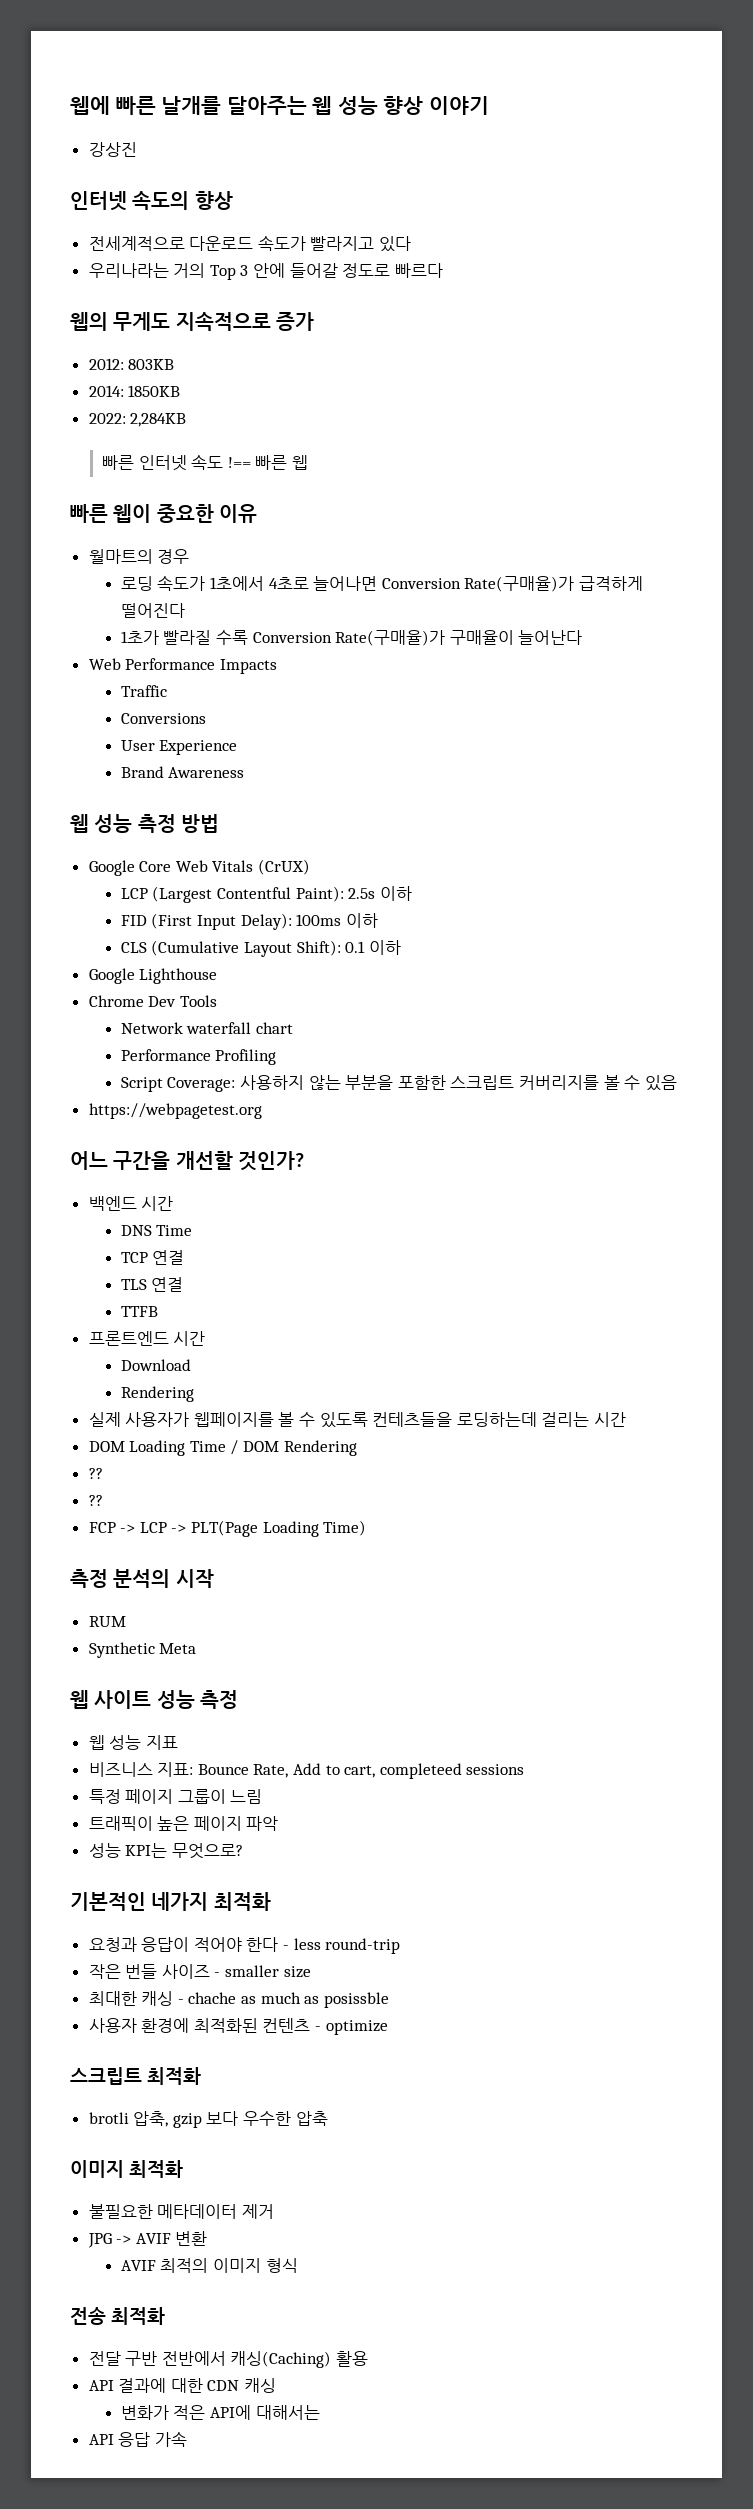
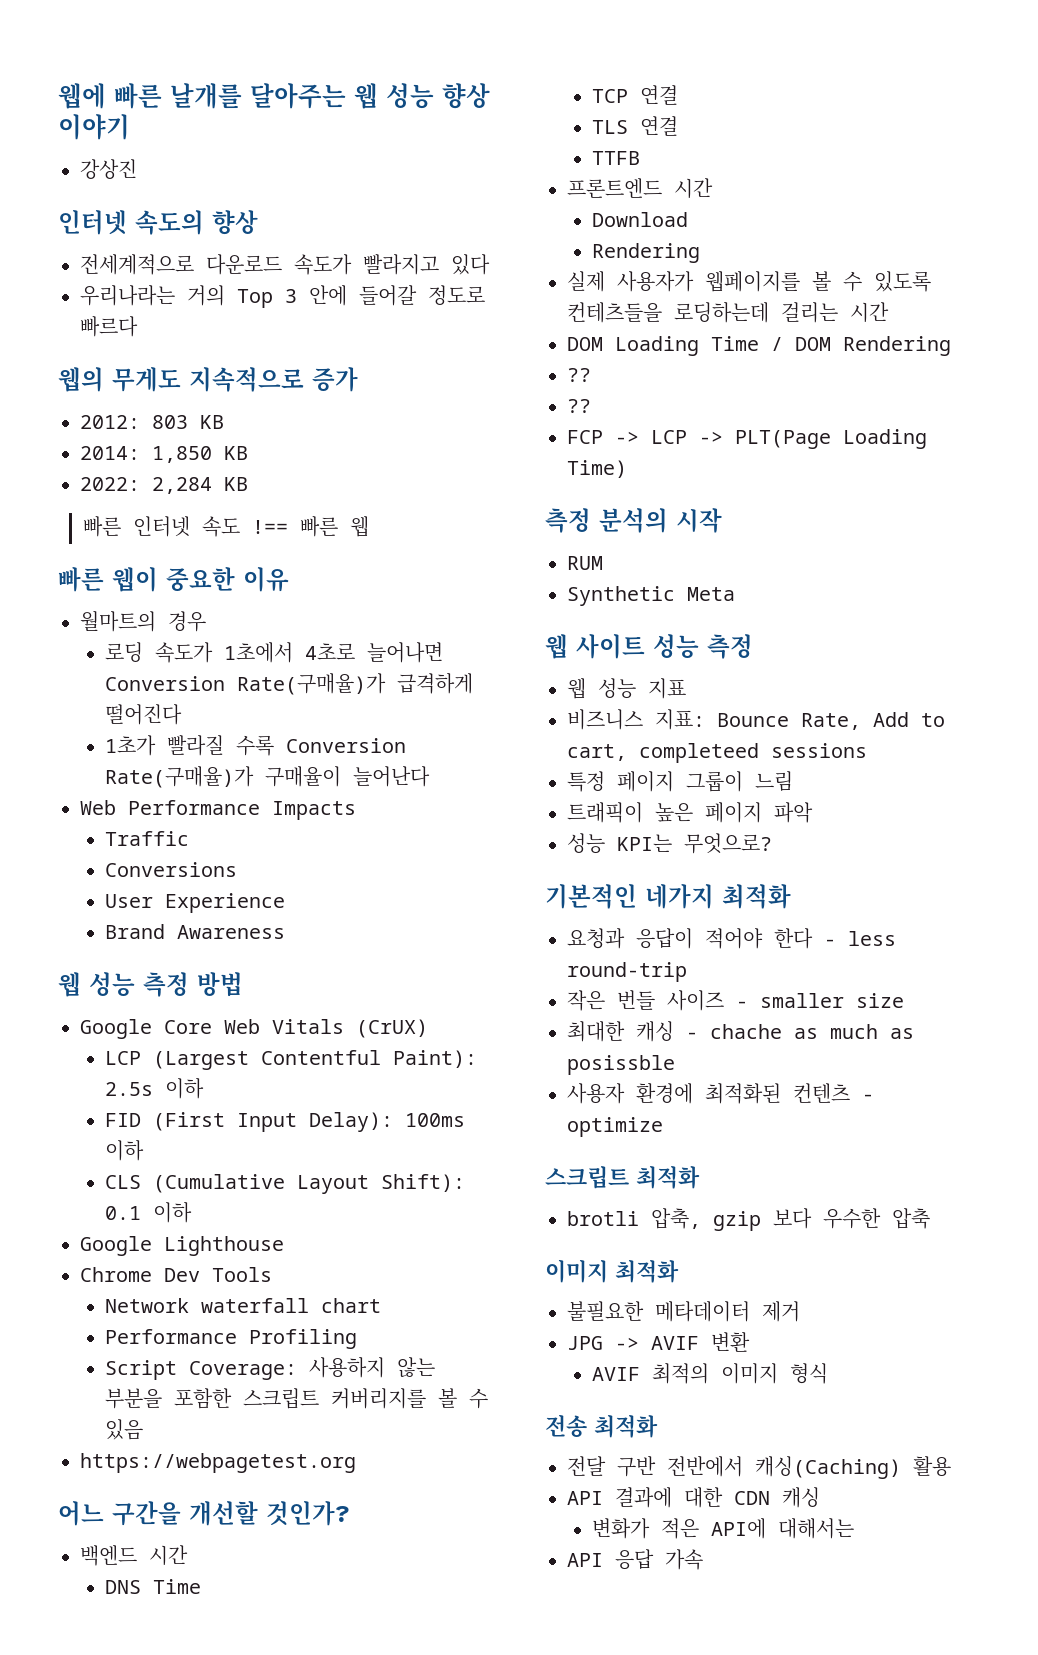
[128,359,175,370] 803KB -> [152,415,224,429] 803 KB
[128,385,181,397] 1850KB -> [152,446,248,463] 1,850 KB
[130,413,187,427] 2,284KB -> [152,477,248,494] 2,284 KB

